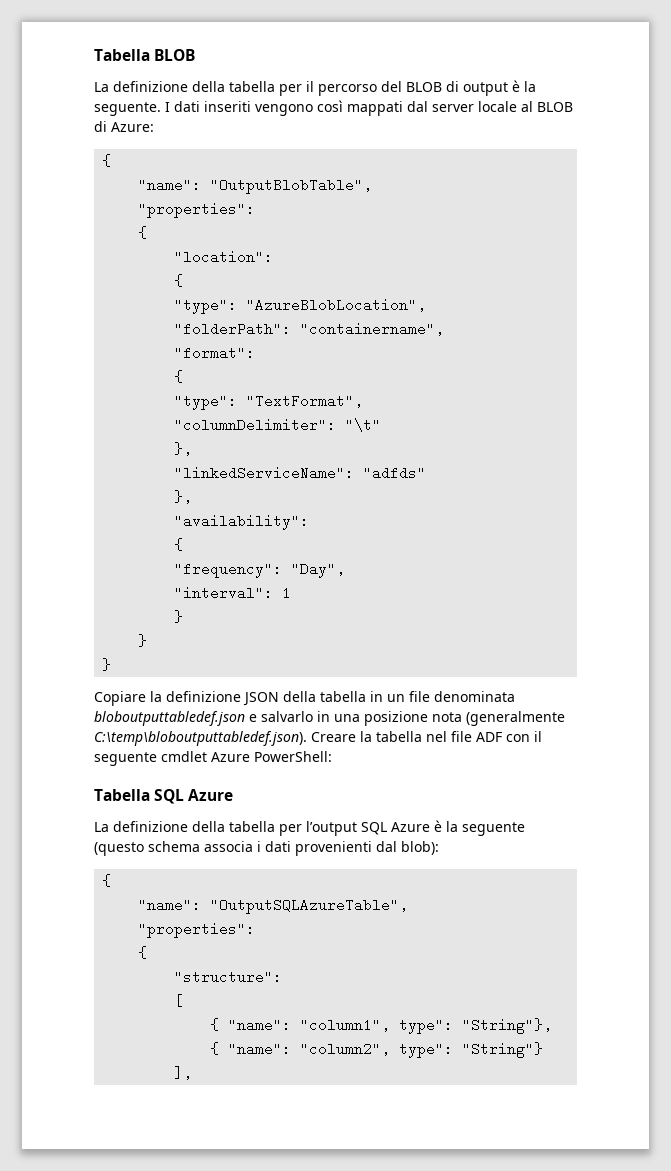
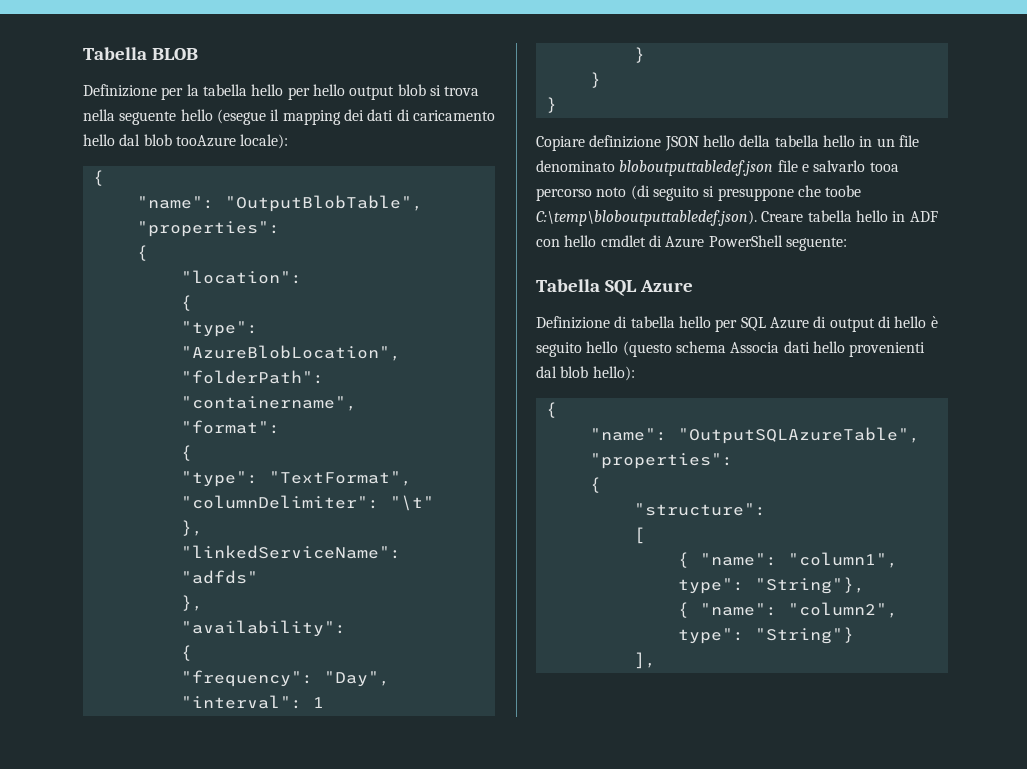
[94,80,536,96] [94,100,573,116] [94,121,154,132] La definizione della tabella per il percorso del BLOB di output è la seguente. I dati inseriti vengono così mappati dal server locale al BLOB di Azure: -> [83,84,480,100] [83,109,495,125] [83,134,289,149] Definizione per la tabella hello per hello output blob si trova nella seguente hello (esegue il mapping dei dati di caricamento hello dal blob tooAzure locale):
[150,691,162,702] la -> (585, 143) none
[283,691,366,702] della tabella -> [702,135,855,147] hello della tabella hello
[434,691,515,702] [94,711,565,726] [94,731,542,746] [94,751,332,766] [94,789,234,804] [94,820,525,836] [94,841,439,856] denominata bloboutputtabledef.json e salvarlo in una posizione nota (generalmente C:\temp\bloboutputtabledef.json). Creare la tabella nel file ADF con il seguente cmdlet Azure PowerShell: // Tabella SQL Azure // La definizione della tabella per l’output SQL Azure è la seguente (questo schema associa i dati provenienti dal blob): -> [536,160,899,176] [536,185,862,201] [536,210,938,226] [536,235,847,251] [536,279,693,296] [536,316,938,332] [536,341,926,357] [536,366,635,381] denominato bloboutputtabledef.json file e salvarlo tooa percorso noto (di seguito si presuppone che toobe C:\temp\bloboutputtabledef.json). Creare tabella hello in ADF con hello cmdlet di Azure PowerShell seguente: // Tabella SQL Azure // Definizione di tabella hello per SQL Azure di output di hello è seguito hello (questo schema Associa dati hello provenienti dal blob hello):

